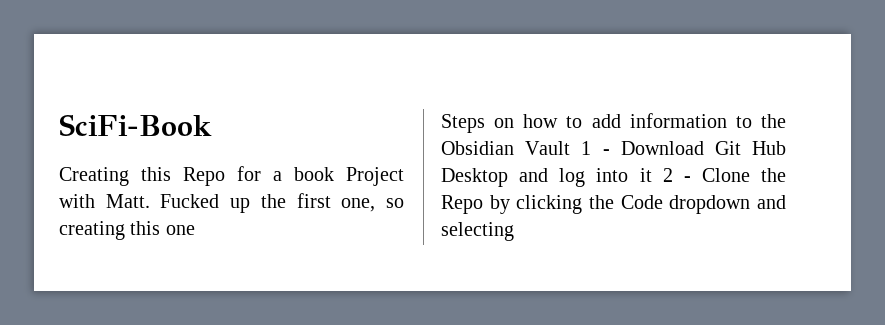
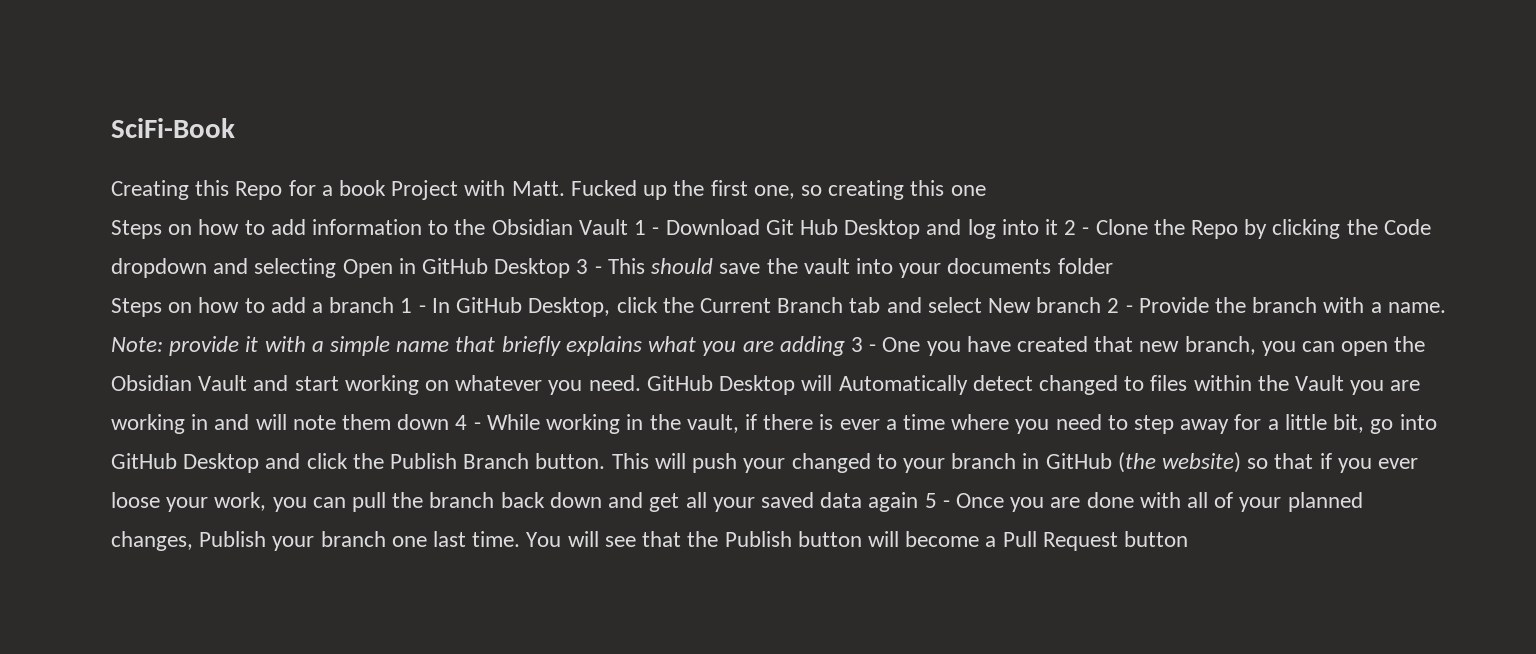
(514, 231) none -> [342,258,1113,278] [111,297,1446,317] [111,336,1426,356] [111,375,1421,395] [111,414,1437,434] [111,452,1419,473] [111,492,1363,512] [111,531,1188,551] Open in GitHub Desktop 3 - This should save the vault into your documents folder // Steps on how to add a branch 1 - In GitHub Desktop, click the Current Branch tab and select New branch 2 - Provide the branch with a name. Note: provide it with a simple name that briefly explains what you are adding 3 - One you have created that new branch, you can open the Obsidian Vault and start working on whatever you need. GitHub Desktop will Automatically detect changed to files within the Vault you are working in and will note them down 4 - While working in the vault, if there is ever a time where you need to step away for a little bit, go into GitHub Desktop and click the Publish Branch button. This will push your changed to your branch in GitHub (the website) so that if you ever loose your work, you can pull the branch back down and get all your saved data again 5 - Once you are done with all of your planned changes, Publish your branch one last time. You will see that the Publish button will become a Pull Request button

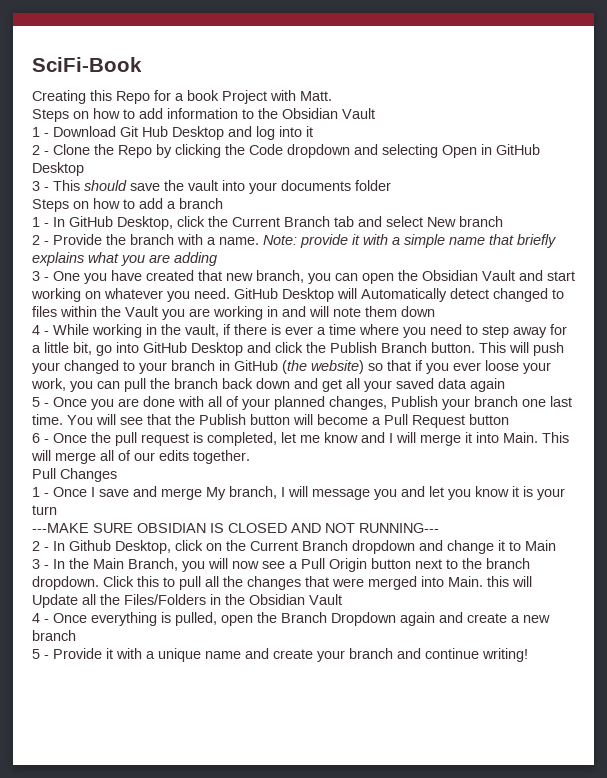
[570,180,986,200] Fucked up the first one, so creating this one -> (332, 96) none
(628, 227) none -> (375, 113) //
(1058, 227) none -> (313, 131) //
(571, 268) none -> (84, 169) //
(395, 305) none -> (223, 203) //
(1102, 305) none -> (503, 221) //
(845, 346) none -> (217, 259) //
(450, 422) none -> (435, 311) //
(919, 502) none -> (505, 385) //
(1188, 539) none -> [32,432,569,446] [31,450,250,464] [32,468,117,482] [32,486,565,500] [32,505,57,515] [32,523,439,533] [32,540,556,554] [32,558,530,572] [32,576,532,590] [32,594,342,608] [32,612,550,626] [32,630,76,641] [32,648,528,662] // 6 - Once the pull request is completed, let me know and I will merge it into Main. This will merge all of our edits together. // Pull Changes // 1 - Once I save and merge My branch, I will message you and let you know it is your turn // ---MAKE SURE OBSIDIAN IS CLOSED AND NOT RUNNING--- // 2 - In Github Desktop, click on the Current Branch dropdown and change it to Main // 3 - In the Main Branch, you will now see a Pull Origin button next to the branch dropdown. Click this to pull all the changes that were merged into Main. this will Update all the Files/Folders in the Obsidian Vault // 4 - Once everything is pulled, open the Branch Dropdown again and create a new branch // 5 - Provide it with a unique name and create your branch and continue writing!

